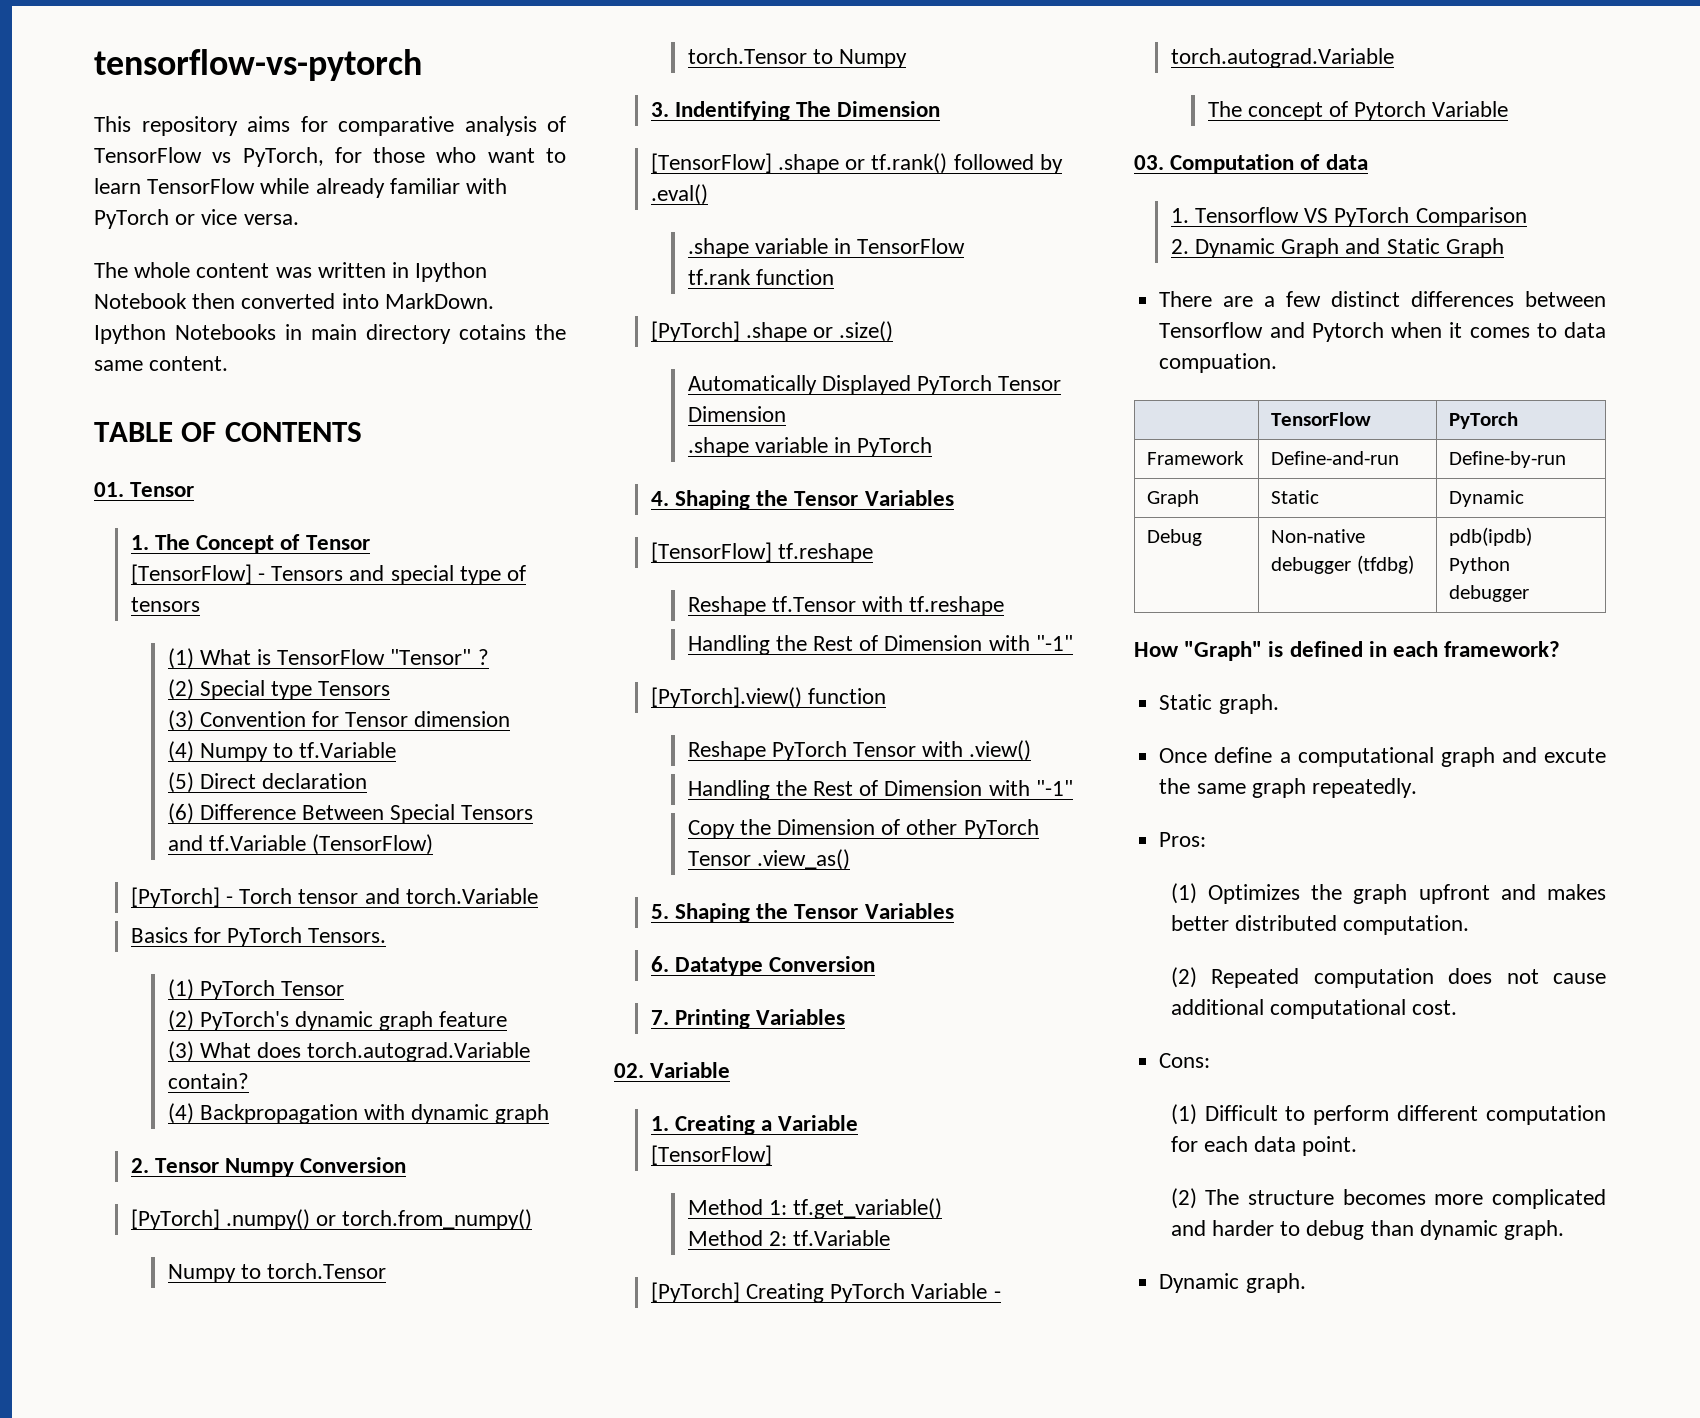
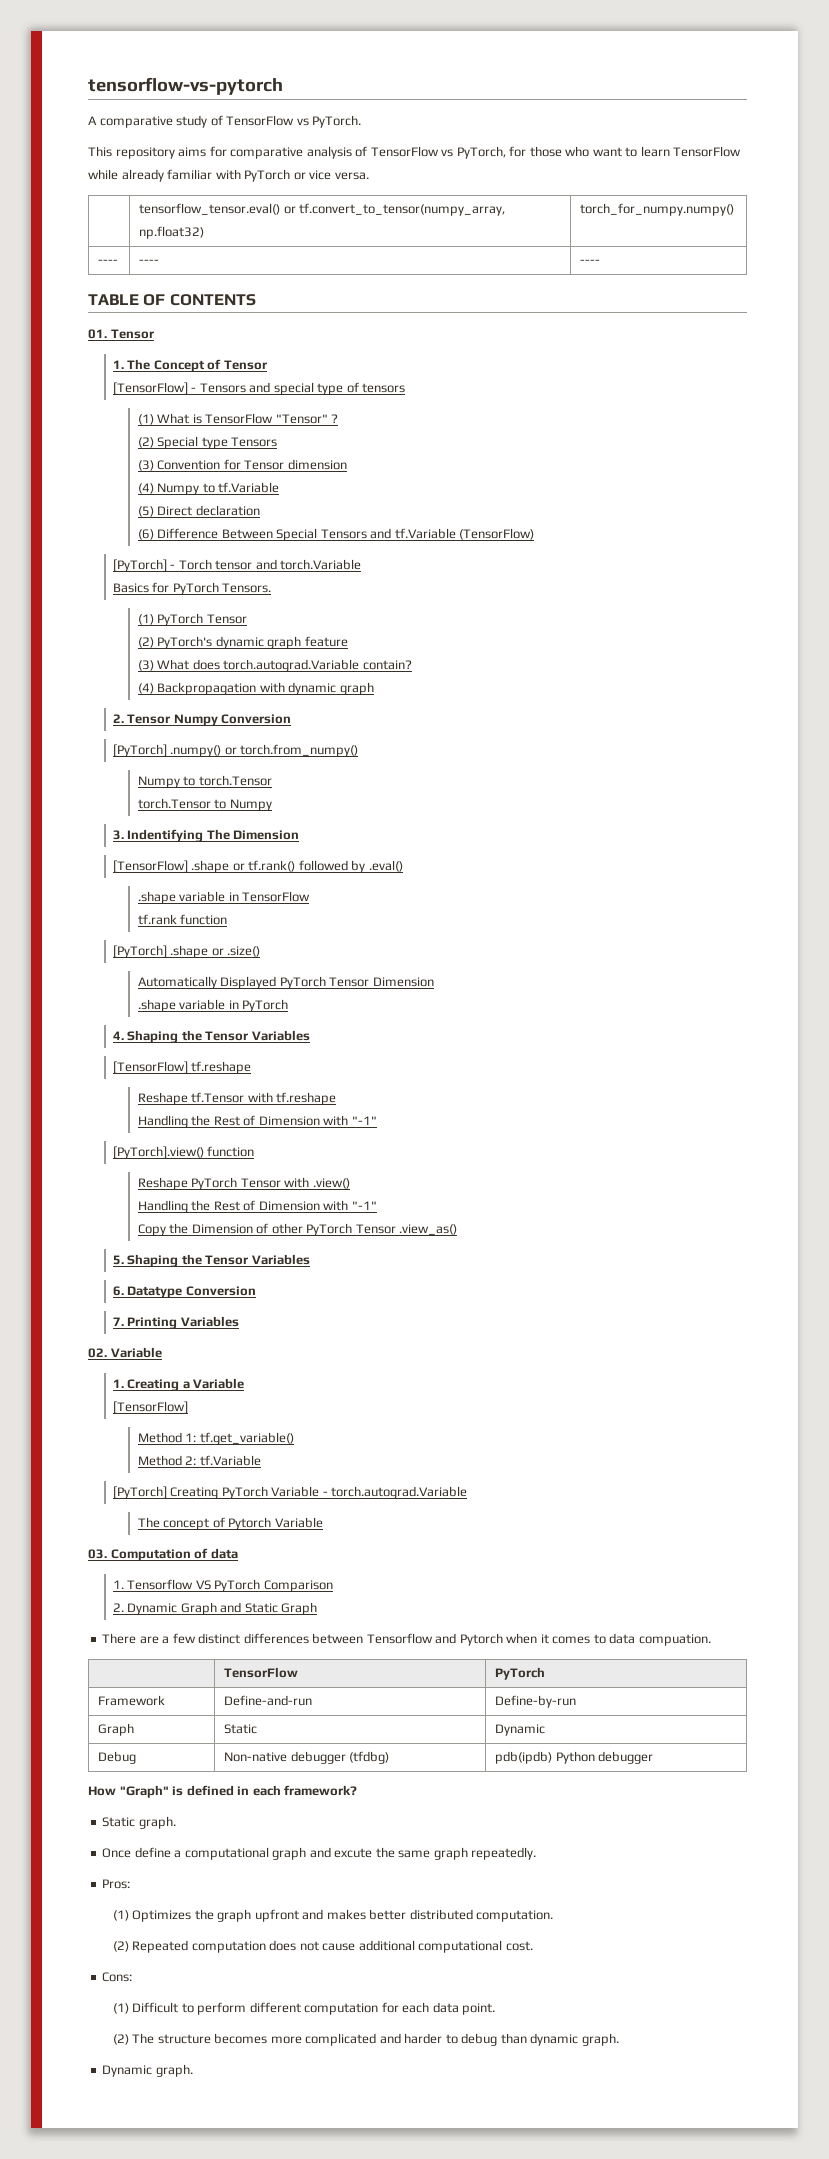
(422, 65) none -> [88,115,362,128] // A comparative study of TensorFlow vs PyTorch.
[94,262,488,282] [94,293,494,309] [94,324,566,344] [94,356,229,371] // The whole content was written in Ipython Notebook then converted into MarkDown. Ipython Notebooks in main directory cotains the same content. -> [139,203,506,216] [139,226,205,239] [580,203,735,216] [98,259,119,264] [139,259,160,264] [580,259,601,264] // | tensorflow_tensor.eval() or tf.convert_to_tensor(numpy_array, np.float32) | torch_for_numpy.numpy() // ---- | ---- | ----

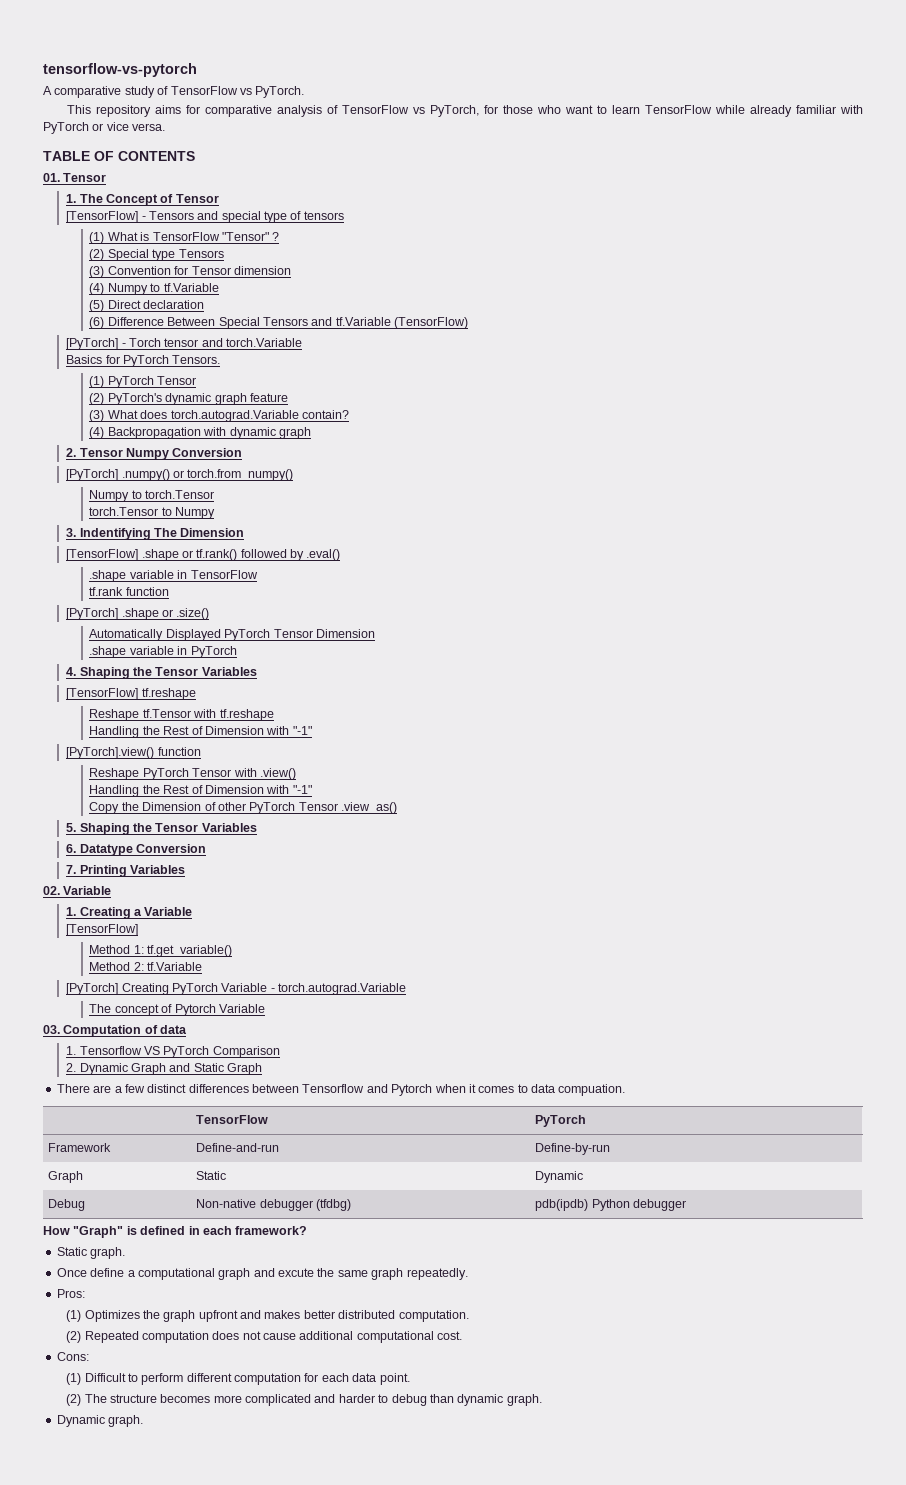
[139,203,506,216] [139,226,205,239] [580,203,735,216] [98,259,119,264] [139,259,160,264] [580,259,601,264] // | tensorflow_tensor.eval() or tf.convert_to_tensor(numpy_array, np.float32) | torch_for_numpy.numpy() // ---- | ---- | ---- -> (166, 127) none

